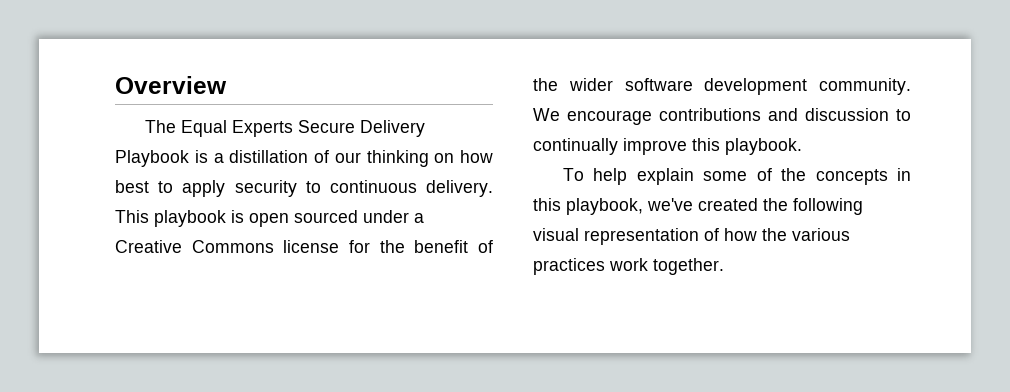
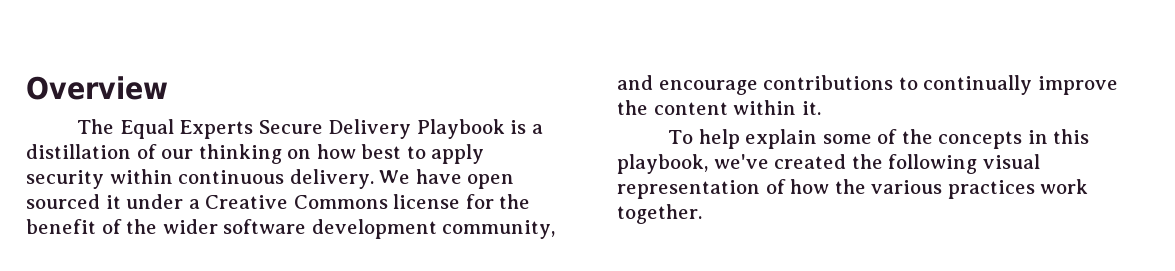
[305,181,321,193] to -> [109,169,173,184] within
[115,210,244,227] This playbook is -> [379,169,462,184] We have
(358, 216) none -> [105,195,121,209] it
[819,78,911,95] [533,108,911,125] [533,138,802,155] community. We encourage contributions and discussion to continually improve this playbook. -> [442,220,556,239] [617,75,1118,95] [617,100,821,115] community, and encourage contributions to continually improve the content within it.

